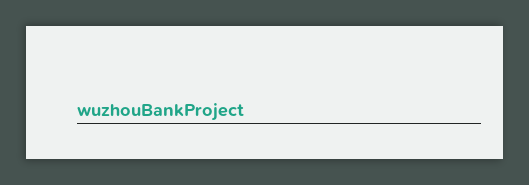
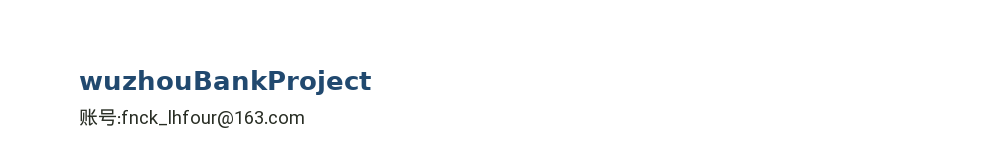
(244, 112) none -> [79,108,305,128] // 账号:fnck_lhfour@163.com

